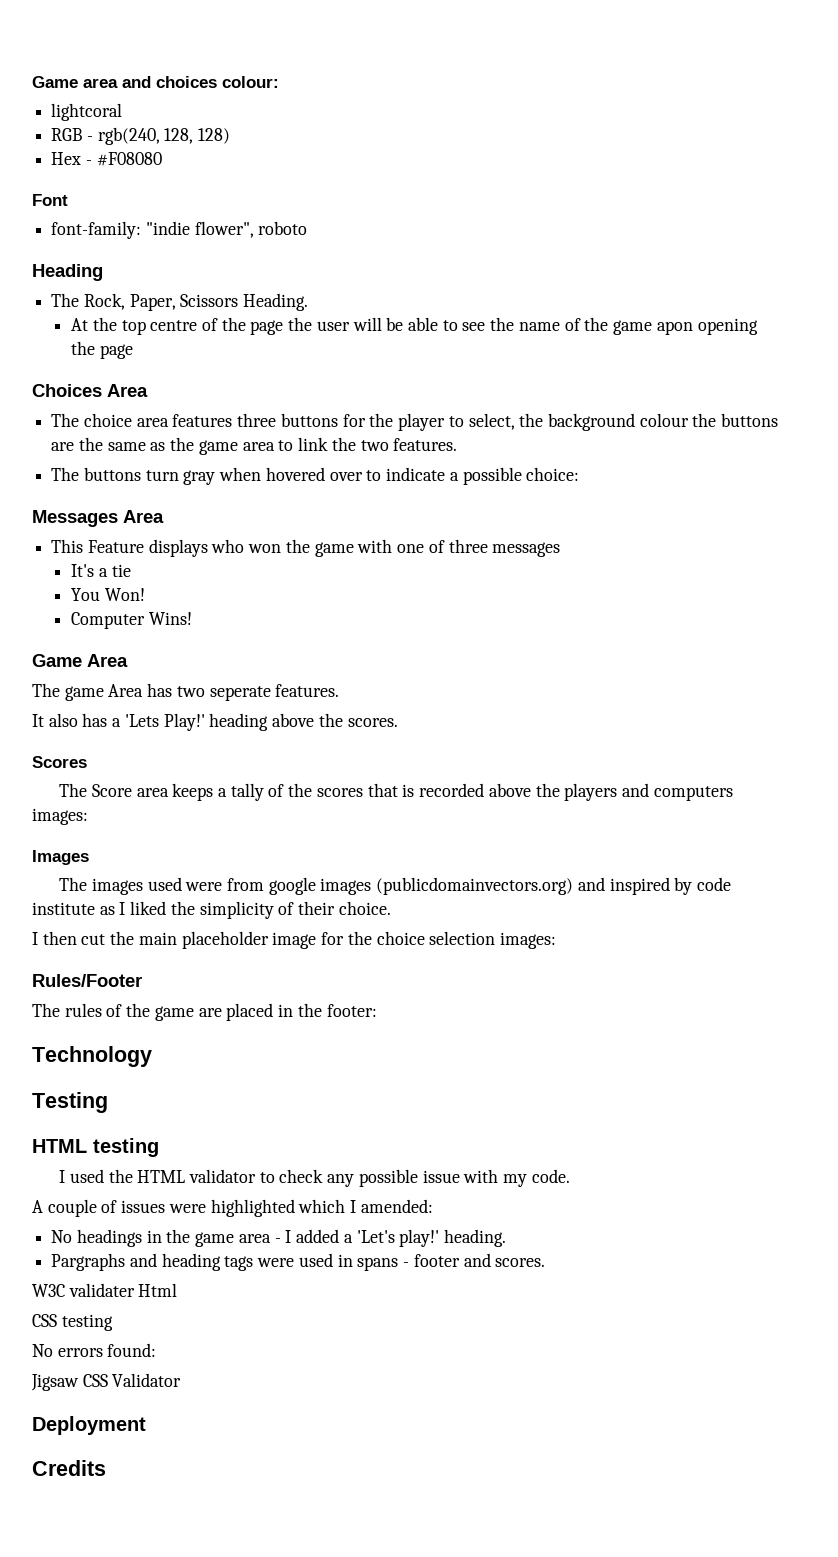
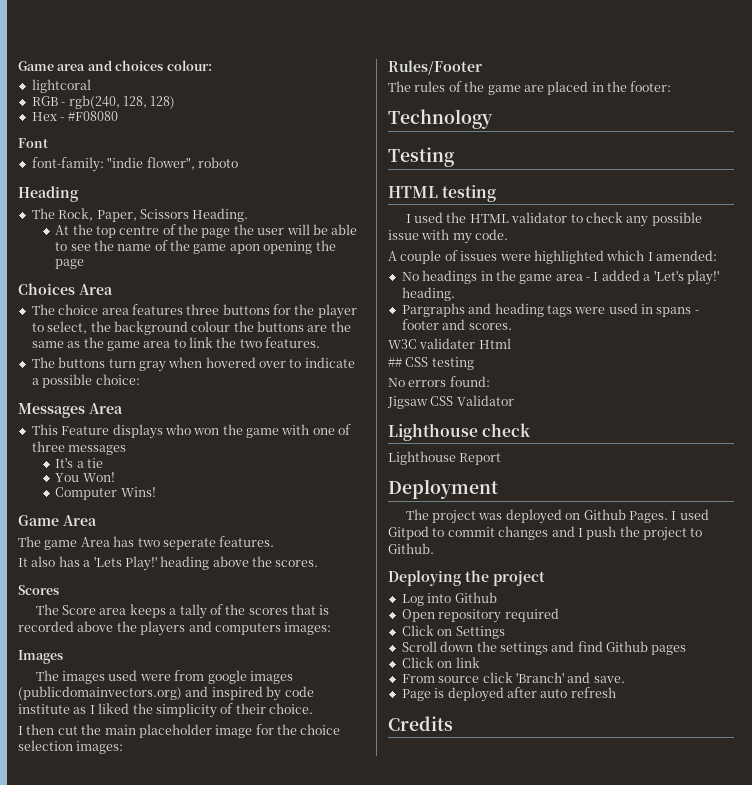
(178, 1290) none -> [388,357,402,367] ##
[32,1416,146,1435] Deployment -> [388,423,532,441] [388,451,502,465] [388,479,498,499] [405,509,709,524] [388,526,703,541] [388,543,434,554] [388,570,545,586] [401,592,497,606] [401,608,559,623] [401,625,505,639] [401,641,687,655] [401,657,480,668] [401,672,625,683] [401,687,616,702] Lighthouse check // Lighthouse Report // Deployment // The project was deployed on Github Pages. I used Gitpod to commit changes and I push the project to Github. // Deploying the project // Log into Github // Open repository required // Click on Settings // Scroll down the settings and find Github pages // Click on link // From source click 'Branch' and save. // Page is deployed after auto refresh

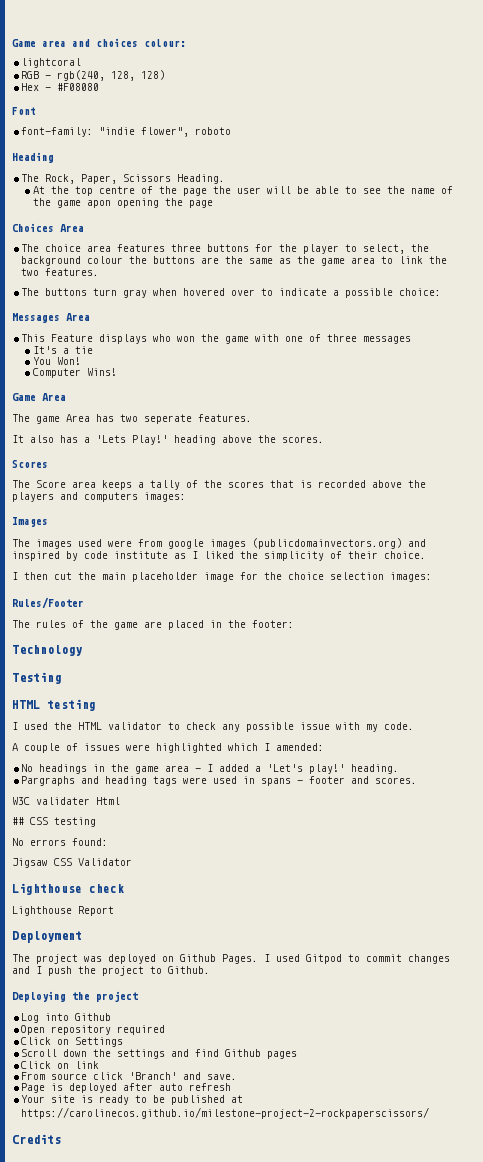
(616, 692) none -> [21,1095,244,1105] [21,1107,430,1119] // Your site is ready to be published at https://carolinecos.github.io/milestone-project-2-rockpaperscissors/

